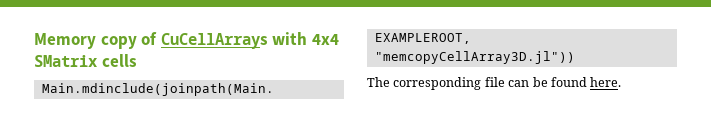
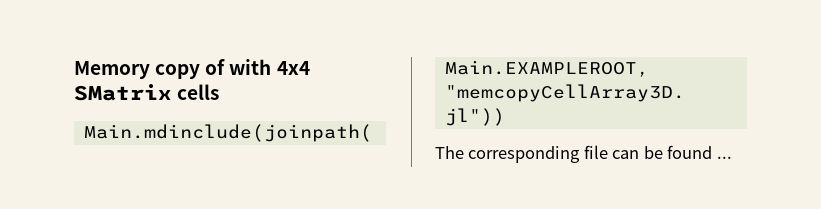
[160,33,268,49] CuCellArrays -> (226, 67) none
[590,77,622,87] here. -> [716,156,732,159] ...

